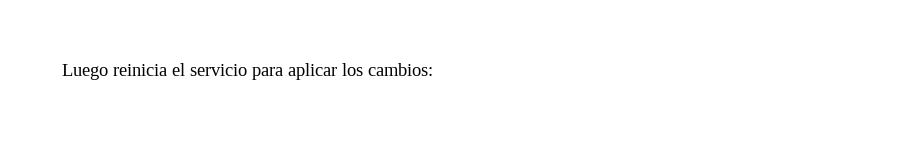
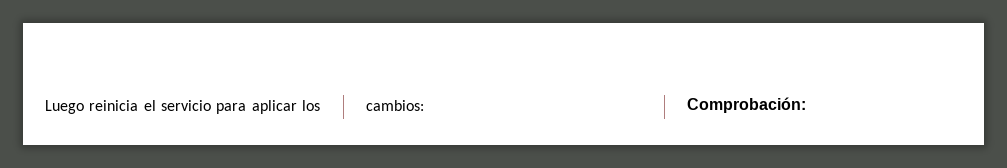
(433, 69) none -> [687,97,806,113] // Comprobación:

